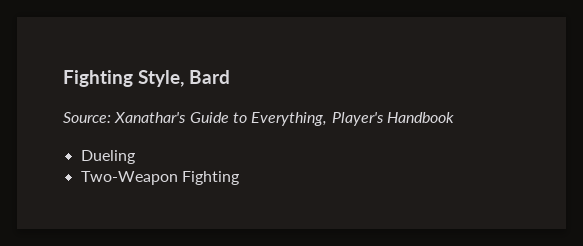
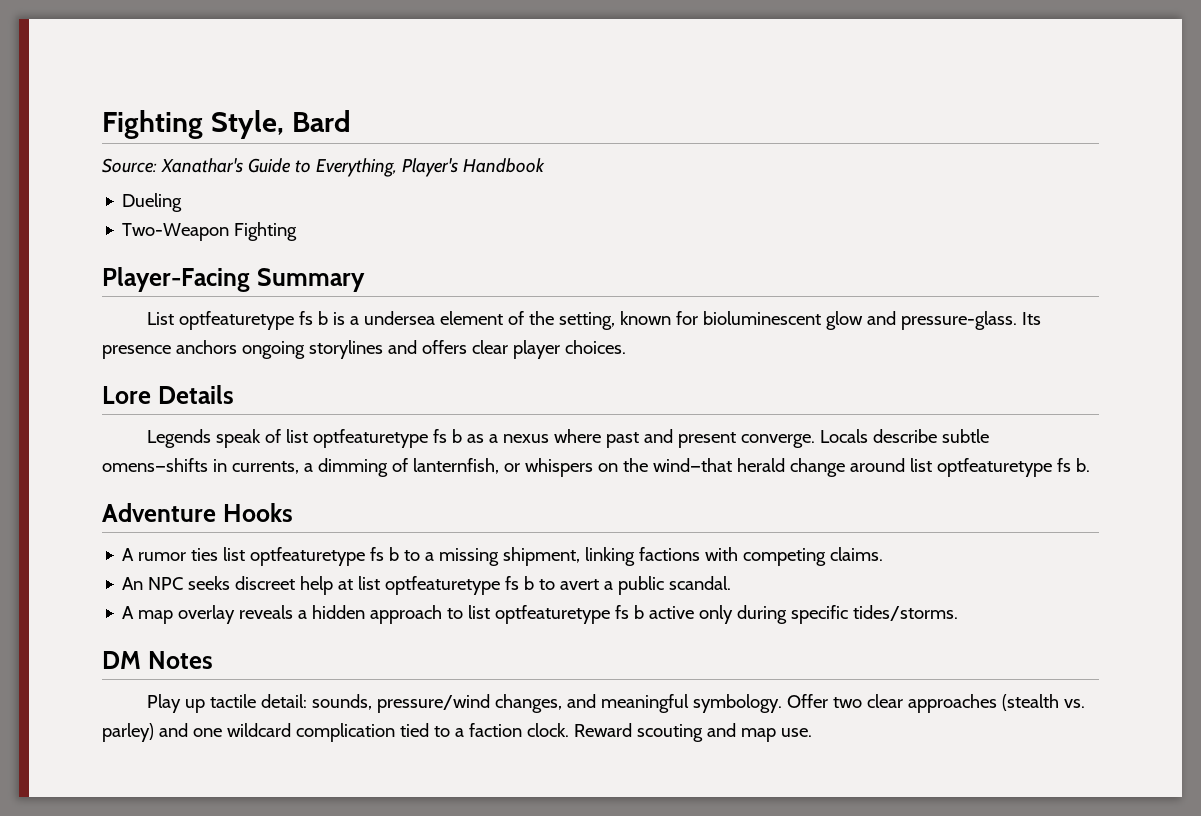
(239, 178) none -> [102,267,365,292] [146,311,1041,330] [102,340,626,359] [102,385,234,404] [146,429,989,448] [102,458,1090,477] [102,503,293,522] [122,547,884,566] [122,576,732,595] [122,605,959,624] [102,651,213,669] [146,694,1085,713] [102,723,812,742] // Player-Facing Summary // List optfeaturetype fs b is a undersea element of the setting, known for bioluminescent glow and pressure-glass. Its presence anchors ongoing storylines and offers clear player choices. // Lore Details // Legends speak of list optfeaturetype fs b as a nexus where past and present converge. Locals describe subtle omens—shifts in currents, a dimming of lanternfish, or whispers on the wind—that herald change around list optfeaturetype fs b. // Adventure Hooks // A rumor ties list optfeaturetype fs b to a missing shipment, linking factions with competing claims. // An NPC seeks discreet help at list optfeaturetype fs b to avert a public scandal. // A map overlay reveals a hidden approach to list optfeaturetype fs b active only during specific tides/storms. // DM Notes // Play up tactile detail: sounds, pressure/wind changes, and meaningful symbology. Offer two clear approaches (stealth vs. parley) and one wildcard complication tied to a faction clock. Reward scouting and map use.

